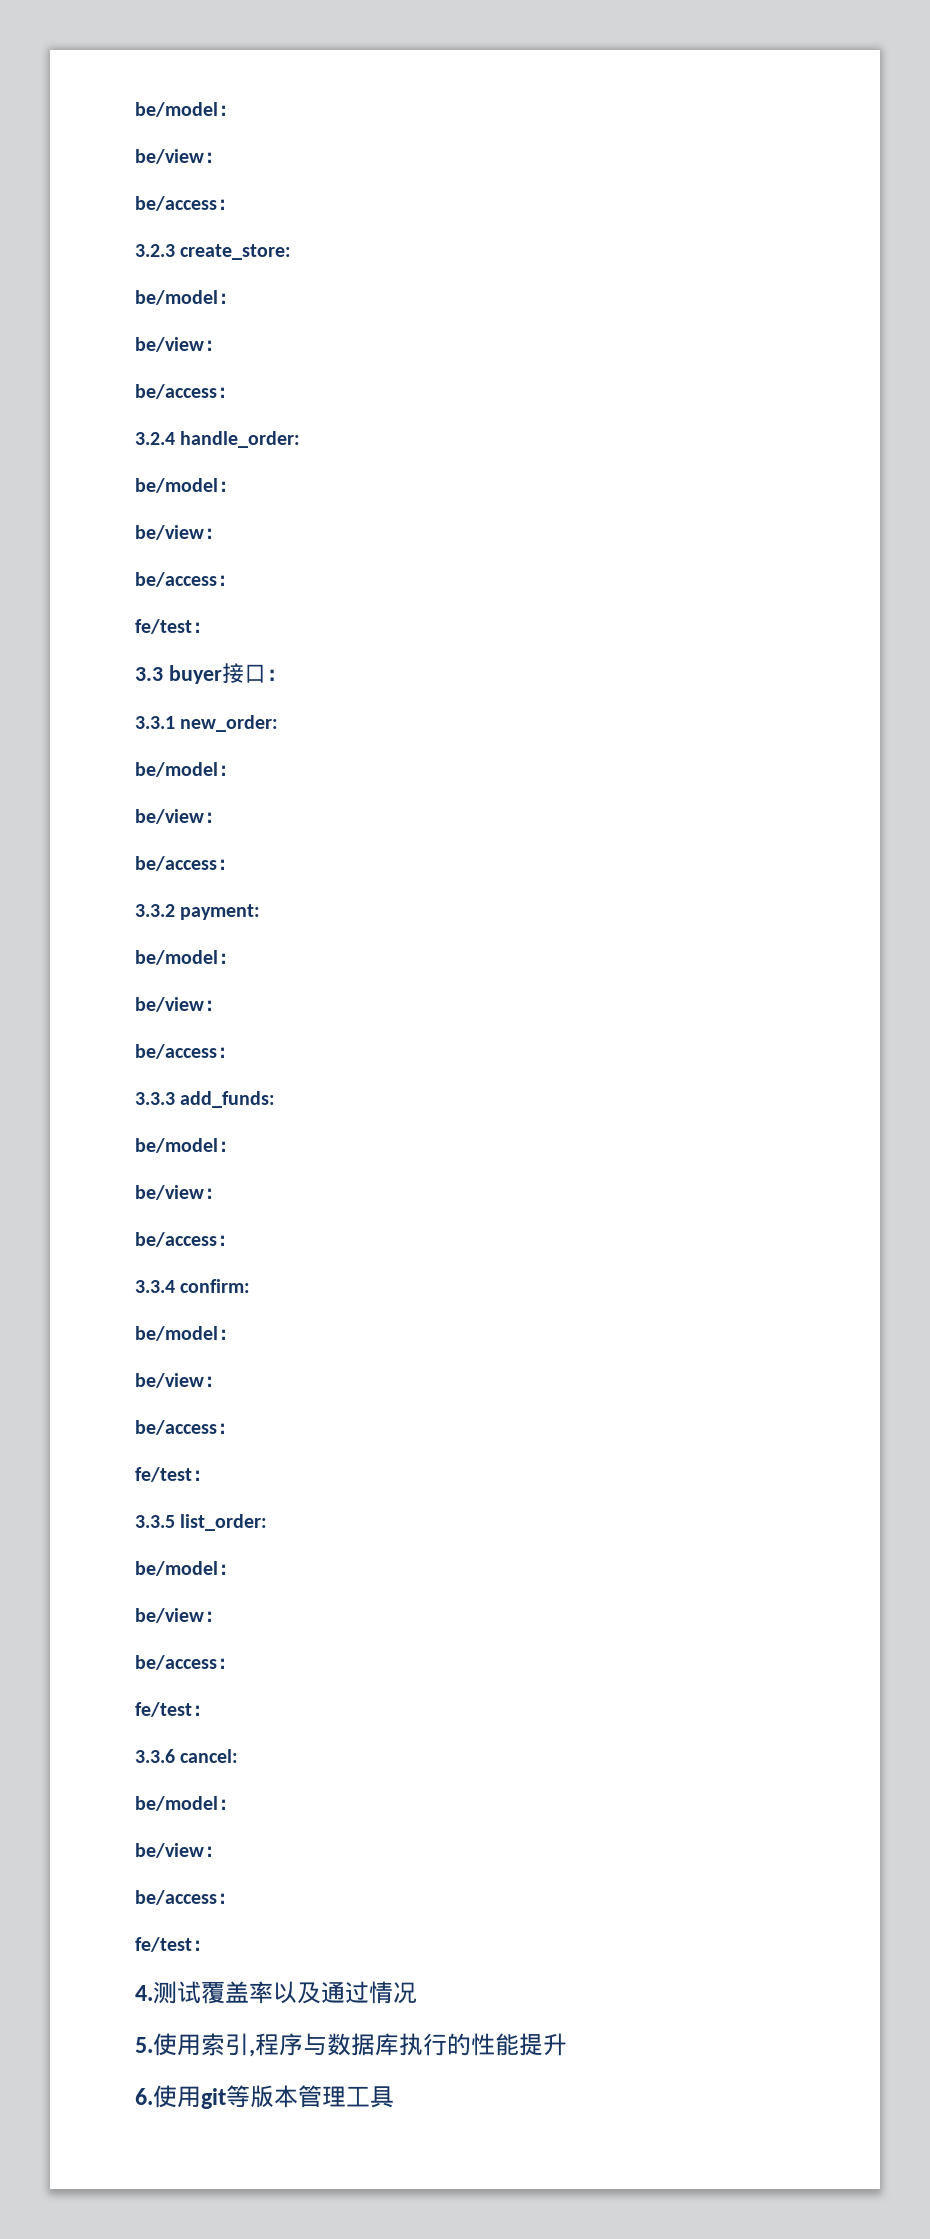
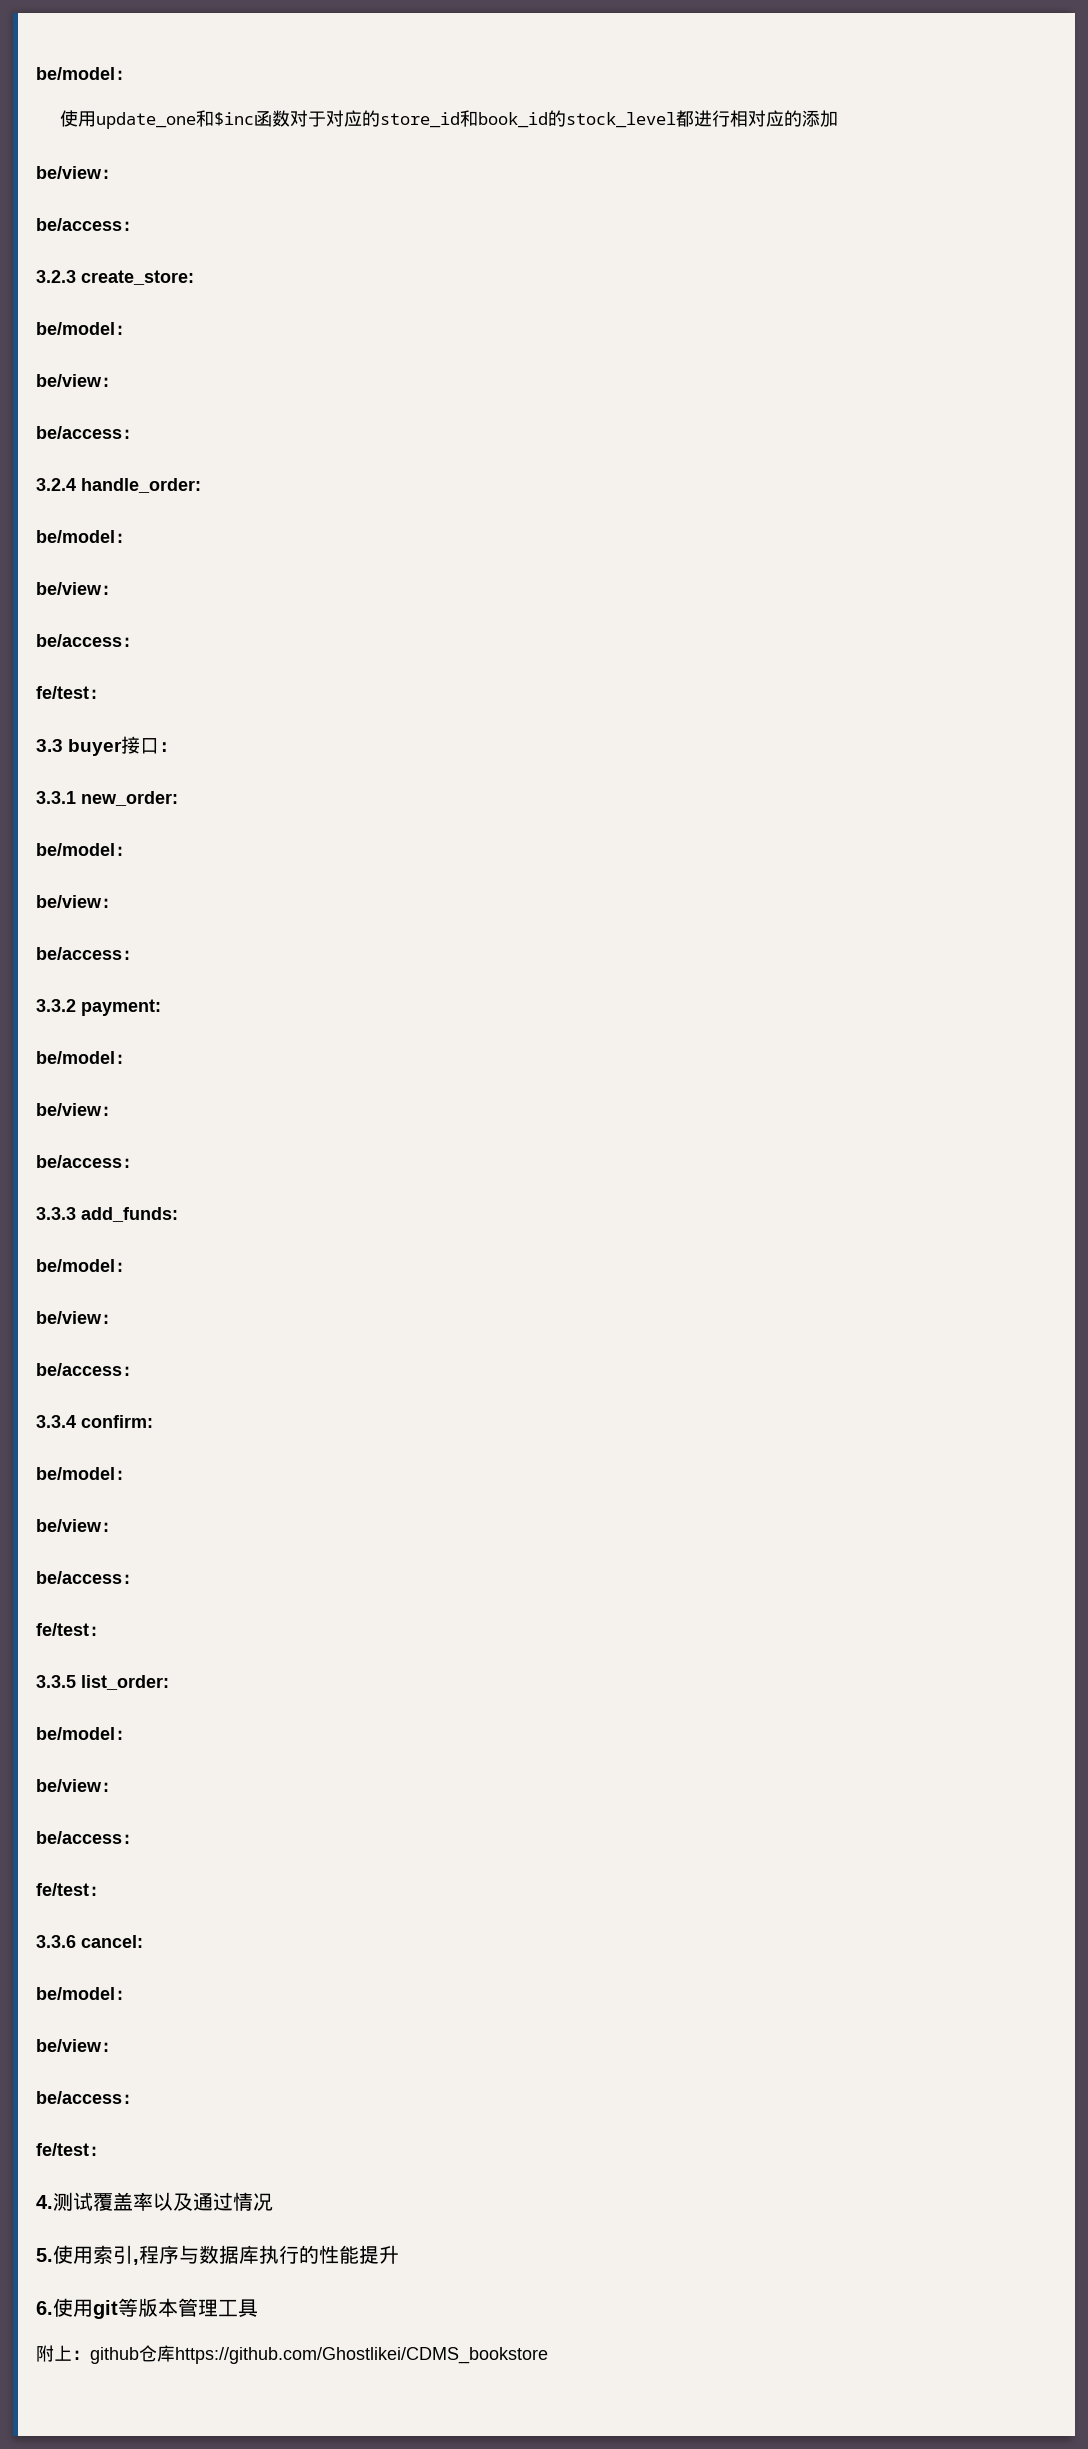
[135,102,238,117] be/model： -> [36,67,133,80] [59,110,838,129] be/model： // 使用update_one和$inc函数对于对应的store_id和book_id的stock_level都进行相对应的添加
(394, 2097) none -> [36,2345,548,2364] // 附上：github仓库https://github.com/Ghostlikei/CDMS_bookstore

